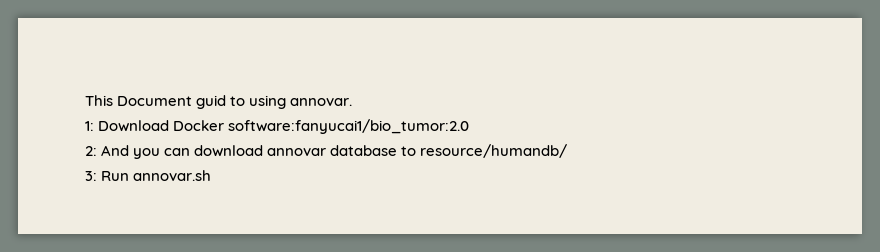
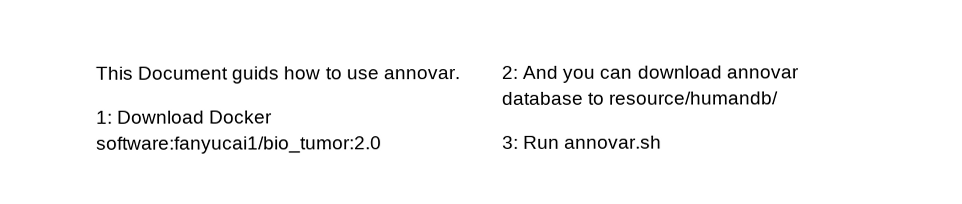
[196,95,287,109] guid to using -> [231,66,379,84] guids how to use

